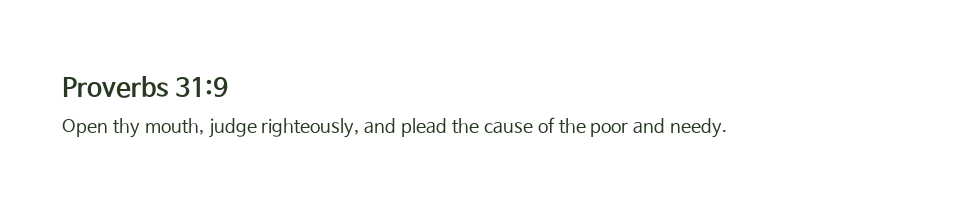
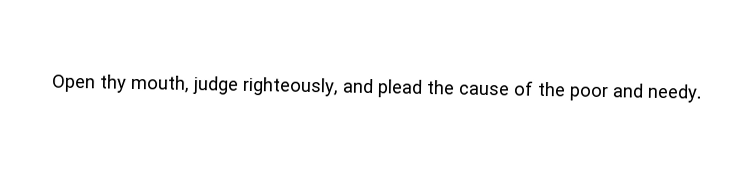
[62,76,228,98] Proverbs 31:9 // -> (51, 83) none

